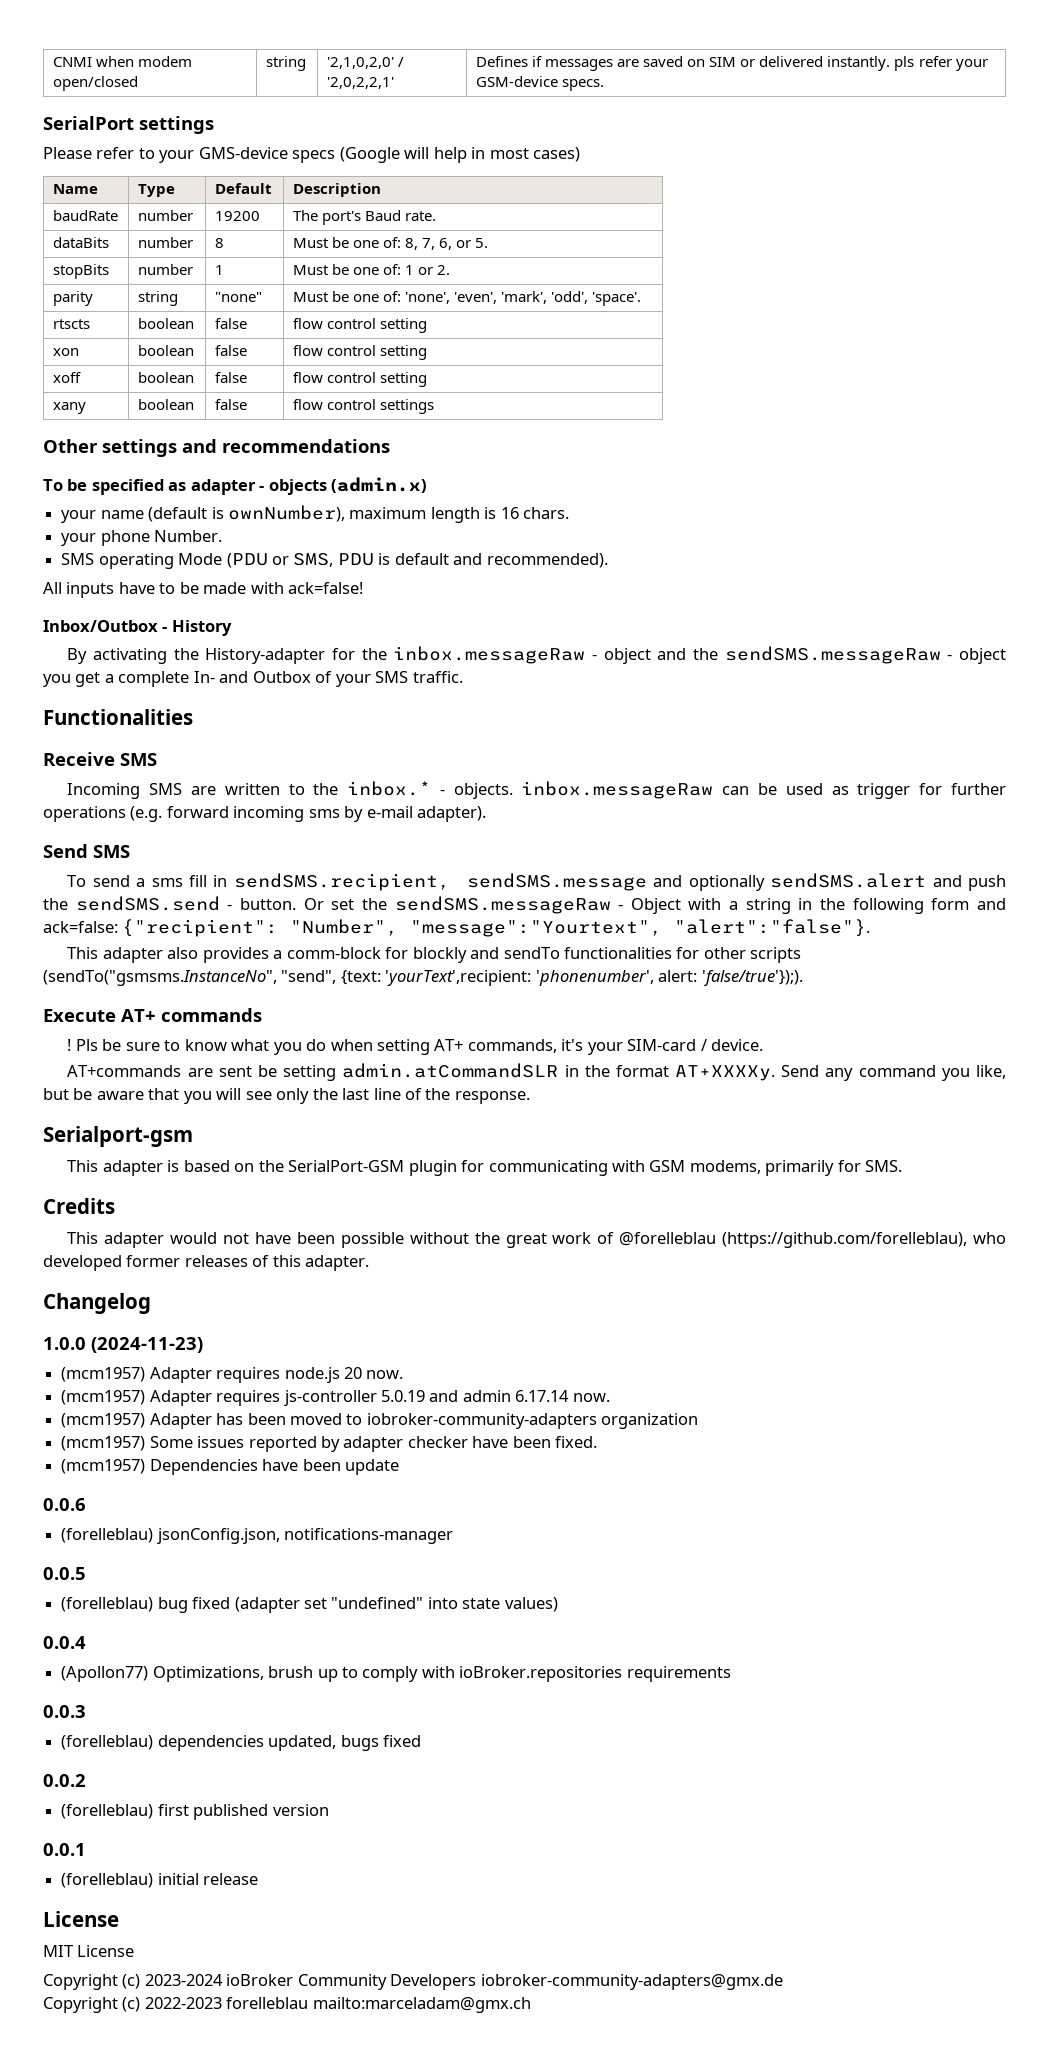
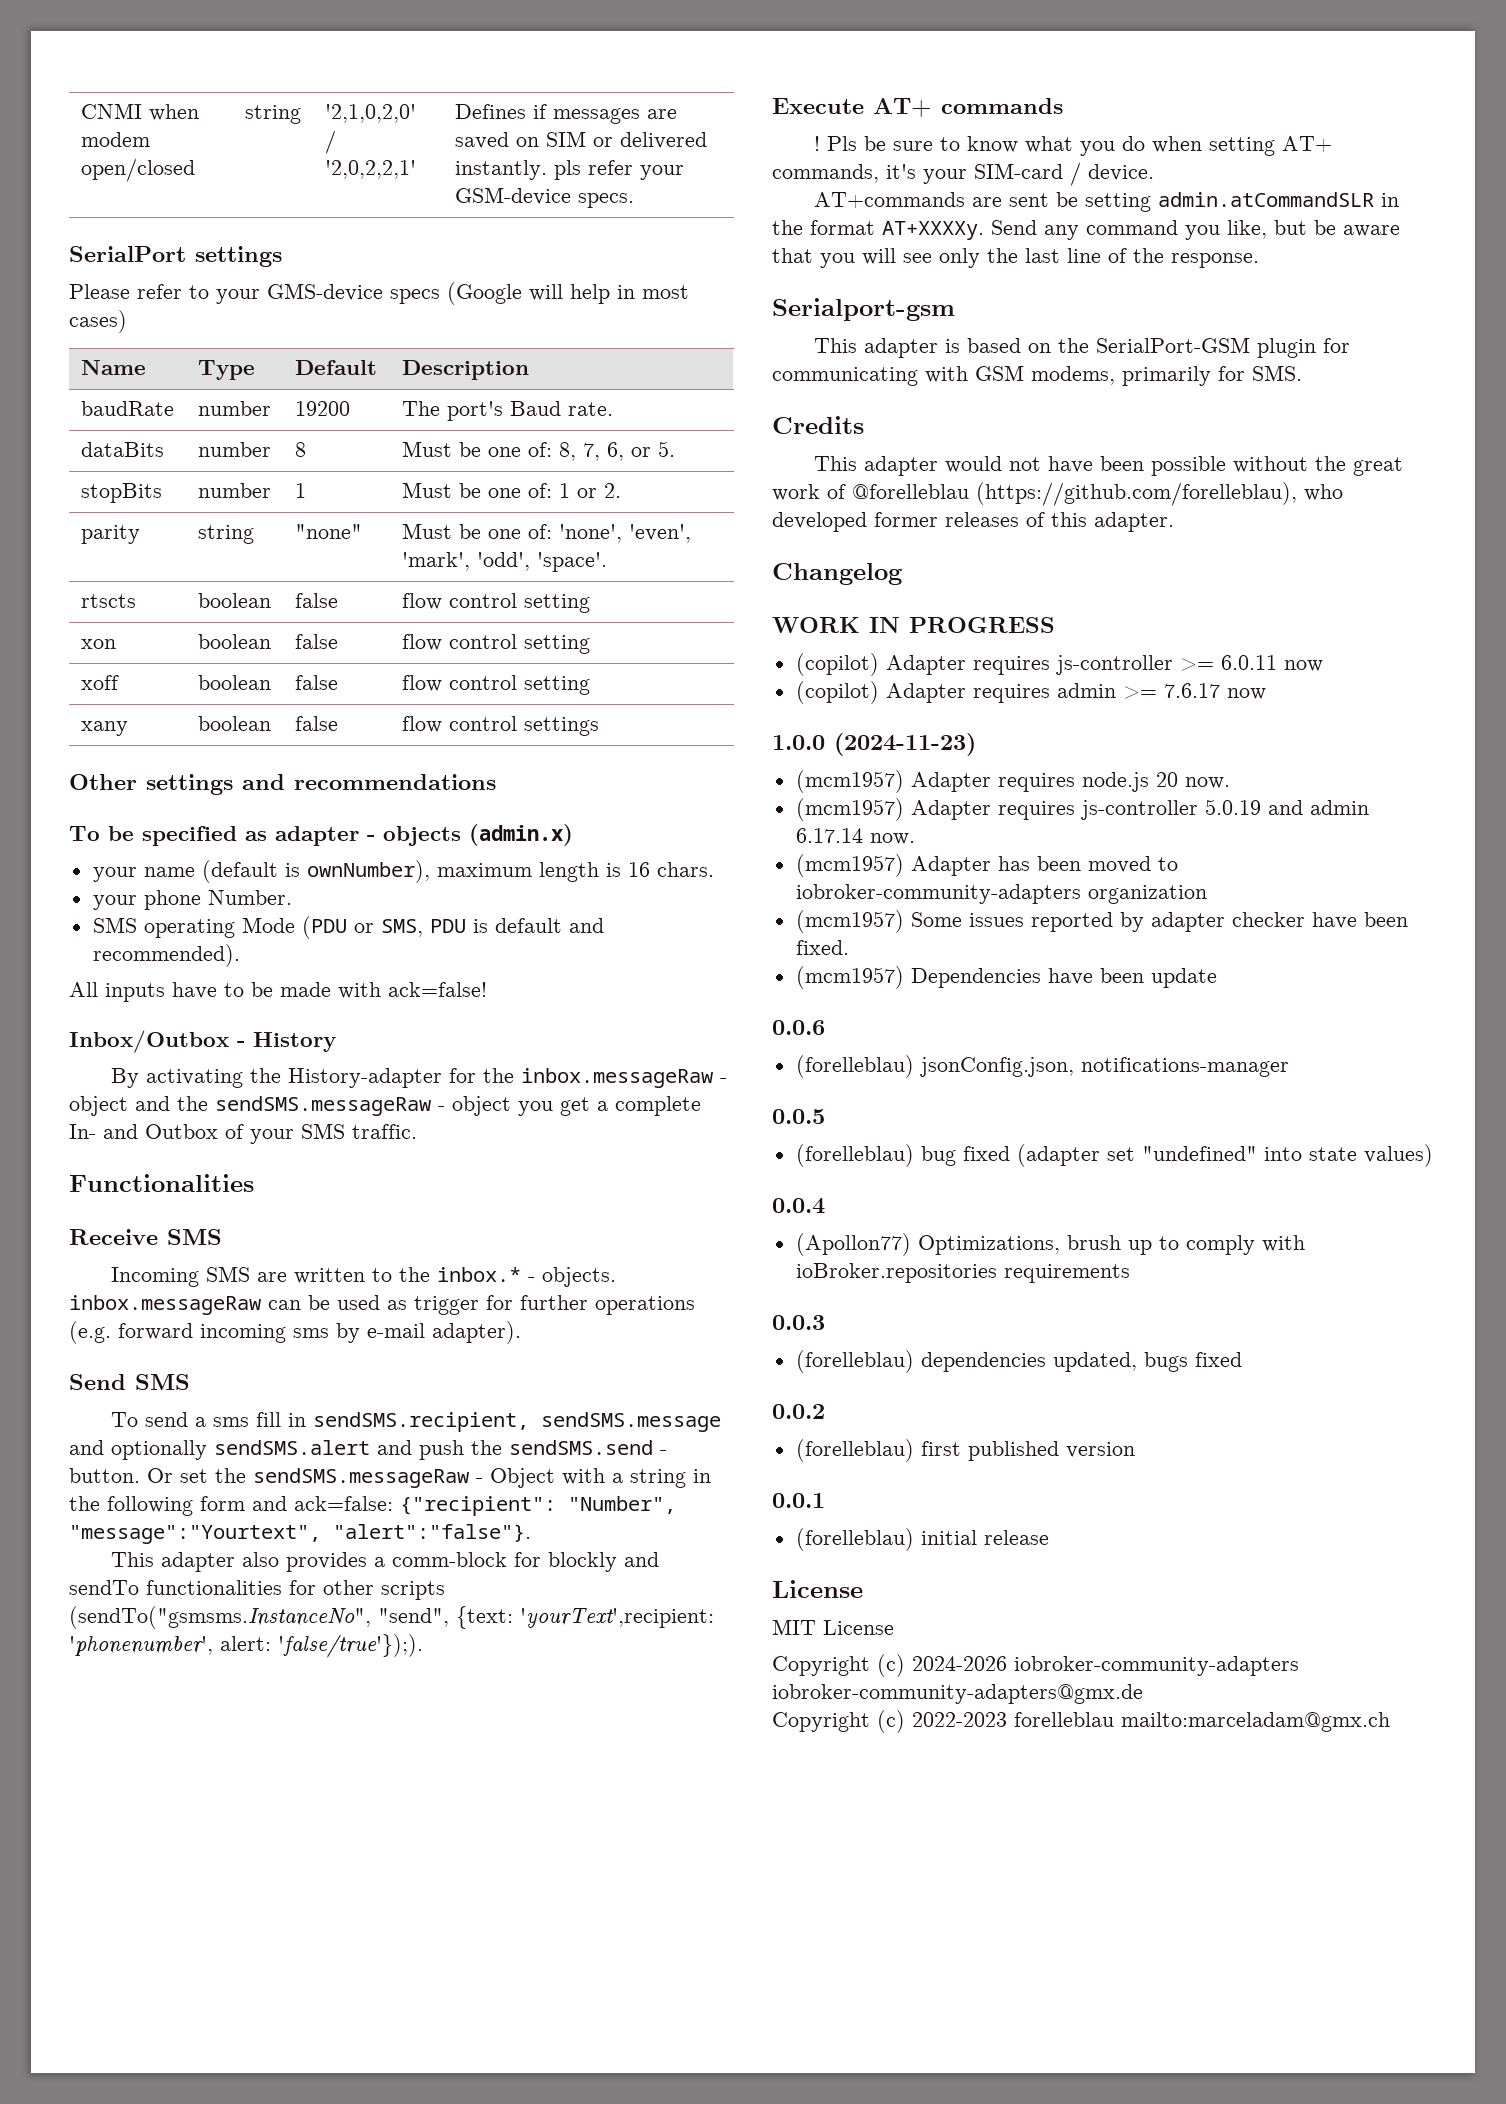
(151, 1303) none -> [772,617,1055,633] [795,653,1323,676] [795,681,1266,704] // WORK IN PROGRESS // (copilot) Adapter requires js-controller >= 6.0.11 now // (copilot) Adapter requires admin >= 7.6.17 now
[144,1974,477,1990] 2023-2024 ioBroker Community Developers -> [912,1656,1299,1676] 2024-2026 iobroker-community-adapters

